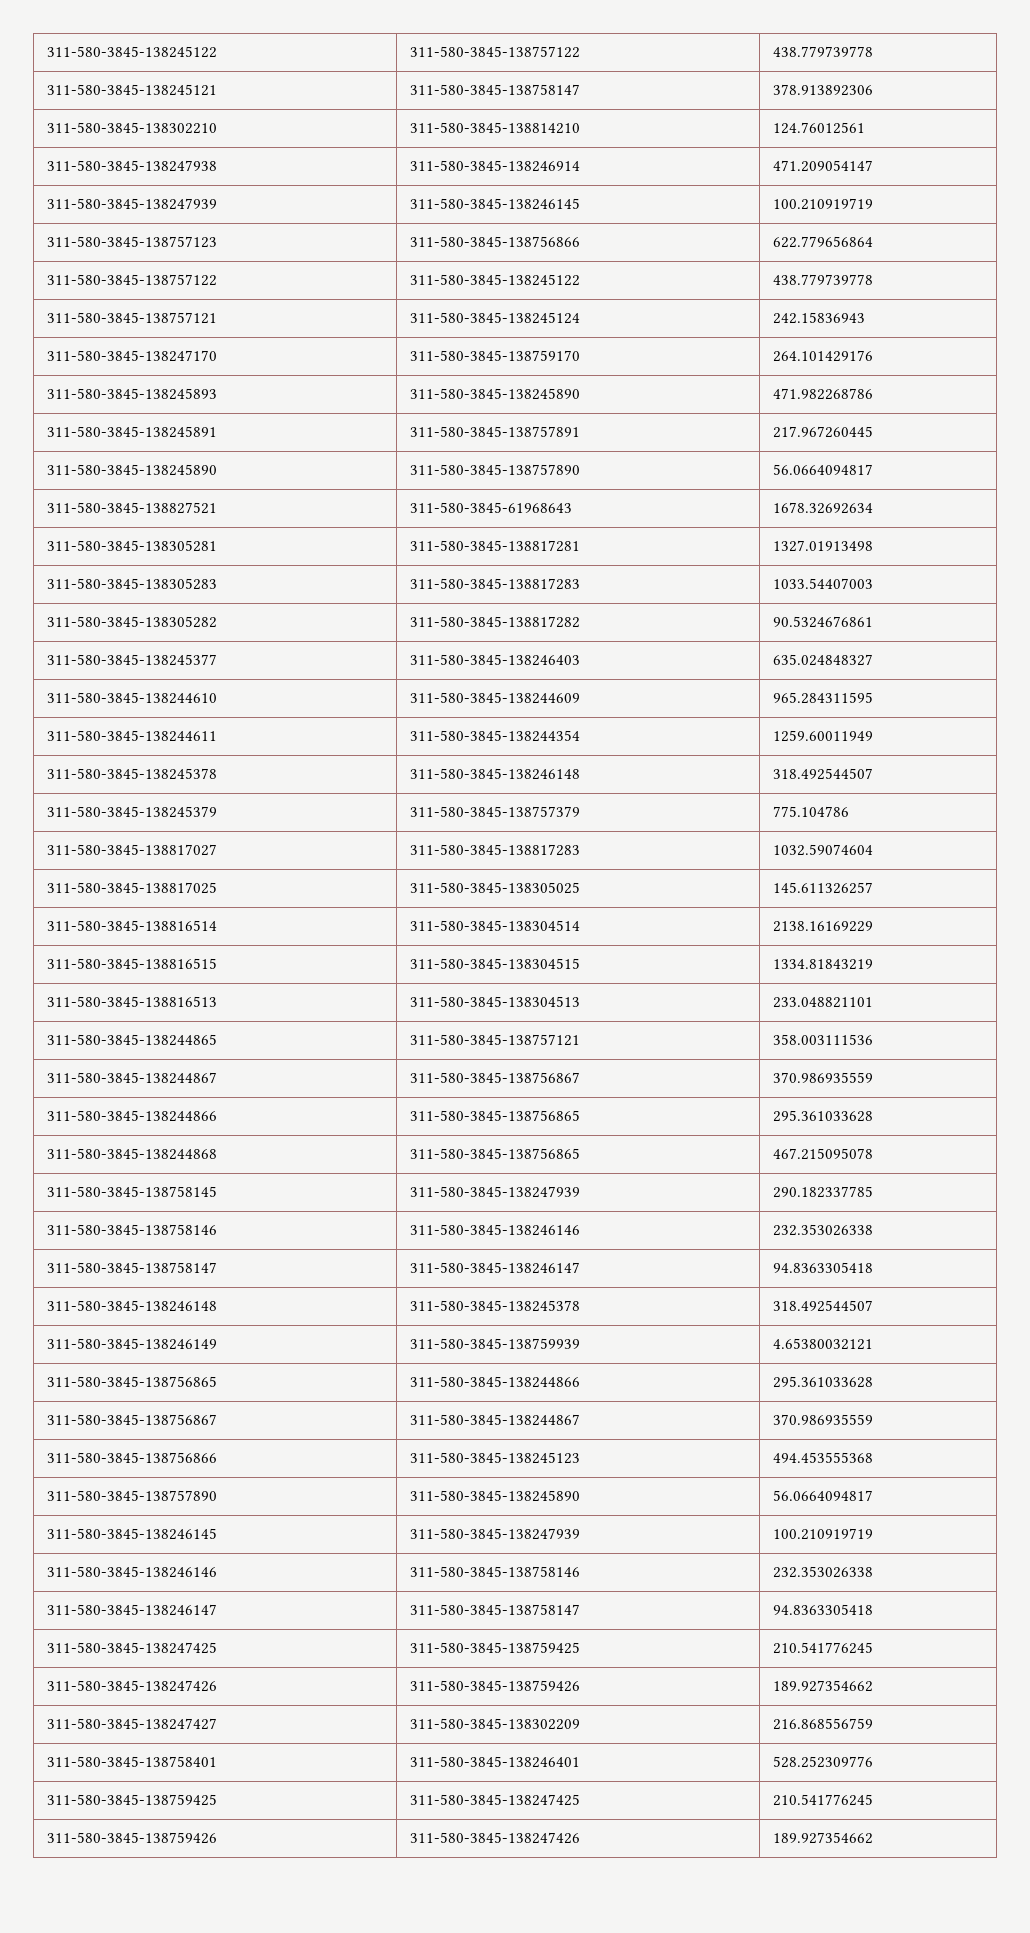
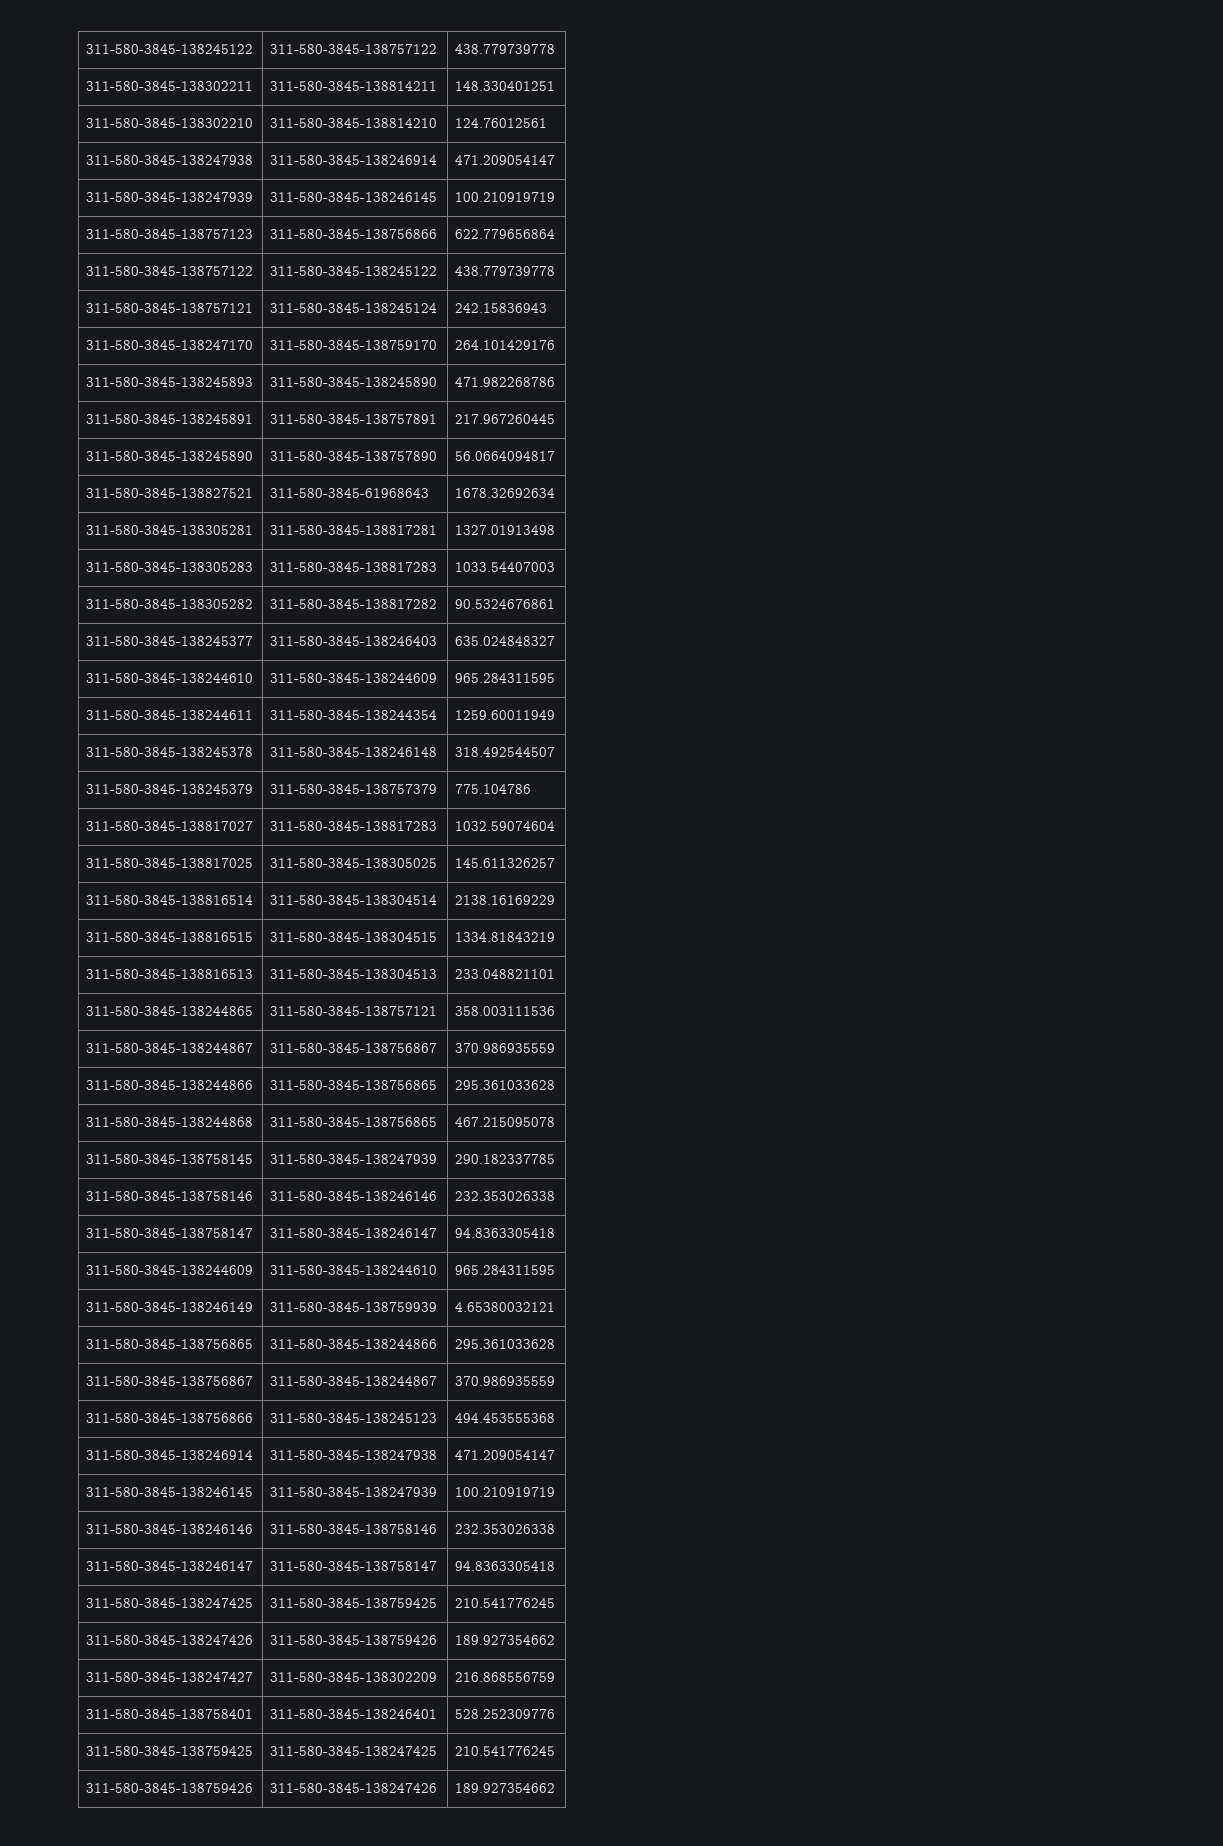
[47,84,218,96] [410,84,581,95] [773,84,874,96] 311-580-3845-138245121 | 311-580-3845-138758147 | 378.913892306 -> [86,81,254,91] [270,81,438,91] [455,81,556,91] 311-580-3845-138302211 | 311-580-3845-138814211 | 148.330401251
[47,1300,218,1312] [410,1300,581,1312] [773,1300,874,1312] 311-580-3845-138246148 | 311-580-3845-138245378 | 318.492544507 -> [86,1265,254,1275] [270,1265,438,1275] [455,1265,556,1275] 311-580-3845-138244609 | 311-580-3845-138244610 | 965.284311595
[47,1490,218,1501] [410,1490,581,1502] [773,1490,874,1501] 311-580-3845-138757890 | 311-580-3845-138245890 | 56.0664094817 -> [86,1450,254,1460] [270,1450,438,1460] [455,1450,556,1460] 311-580-3845-138246914 | 311-580-3845-138247938 | 471.209054147

